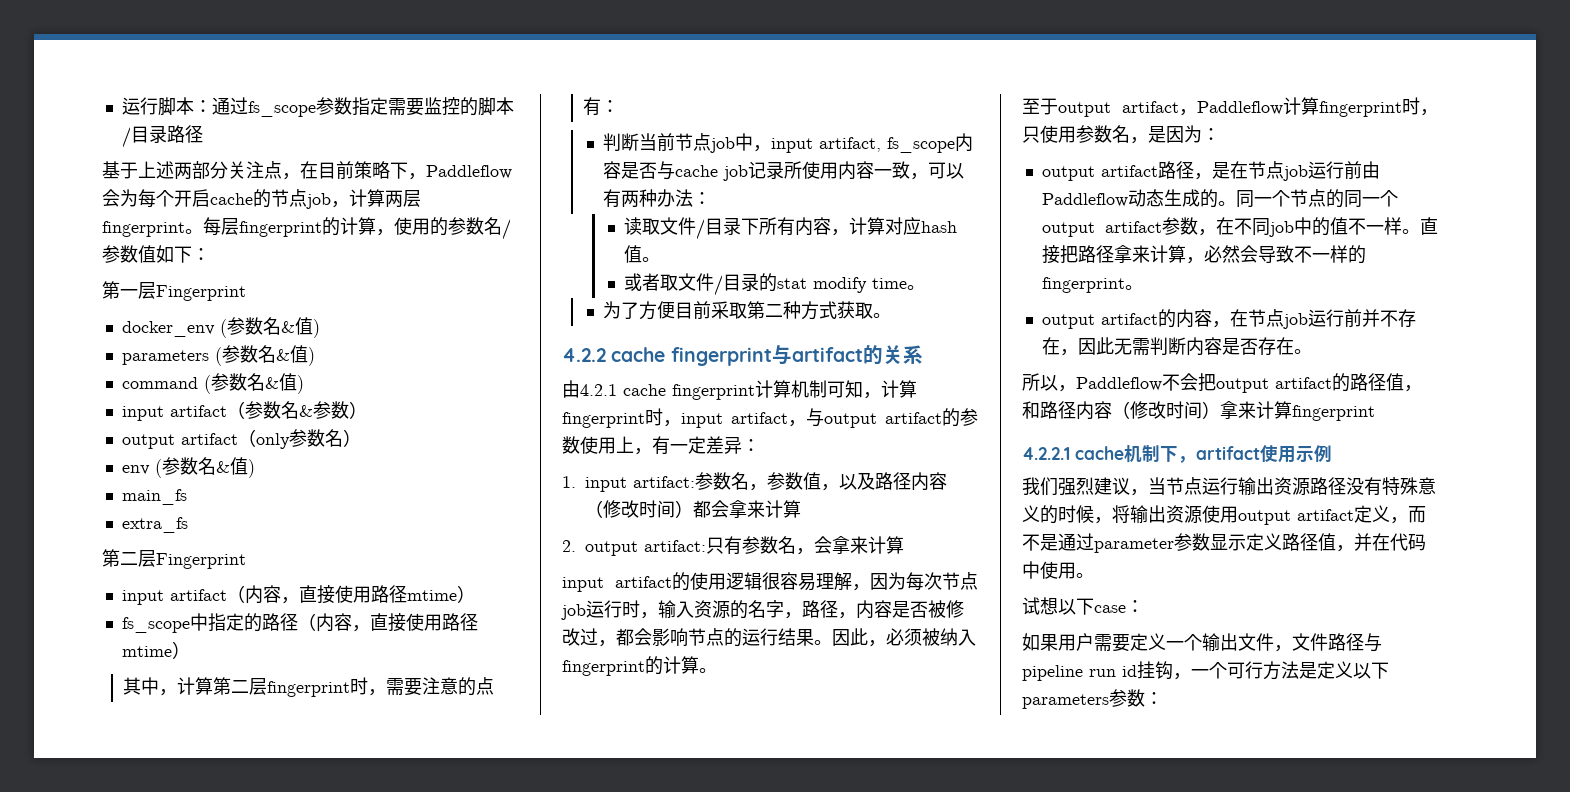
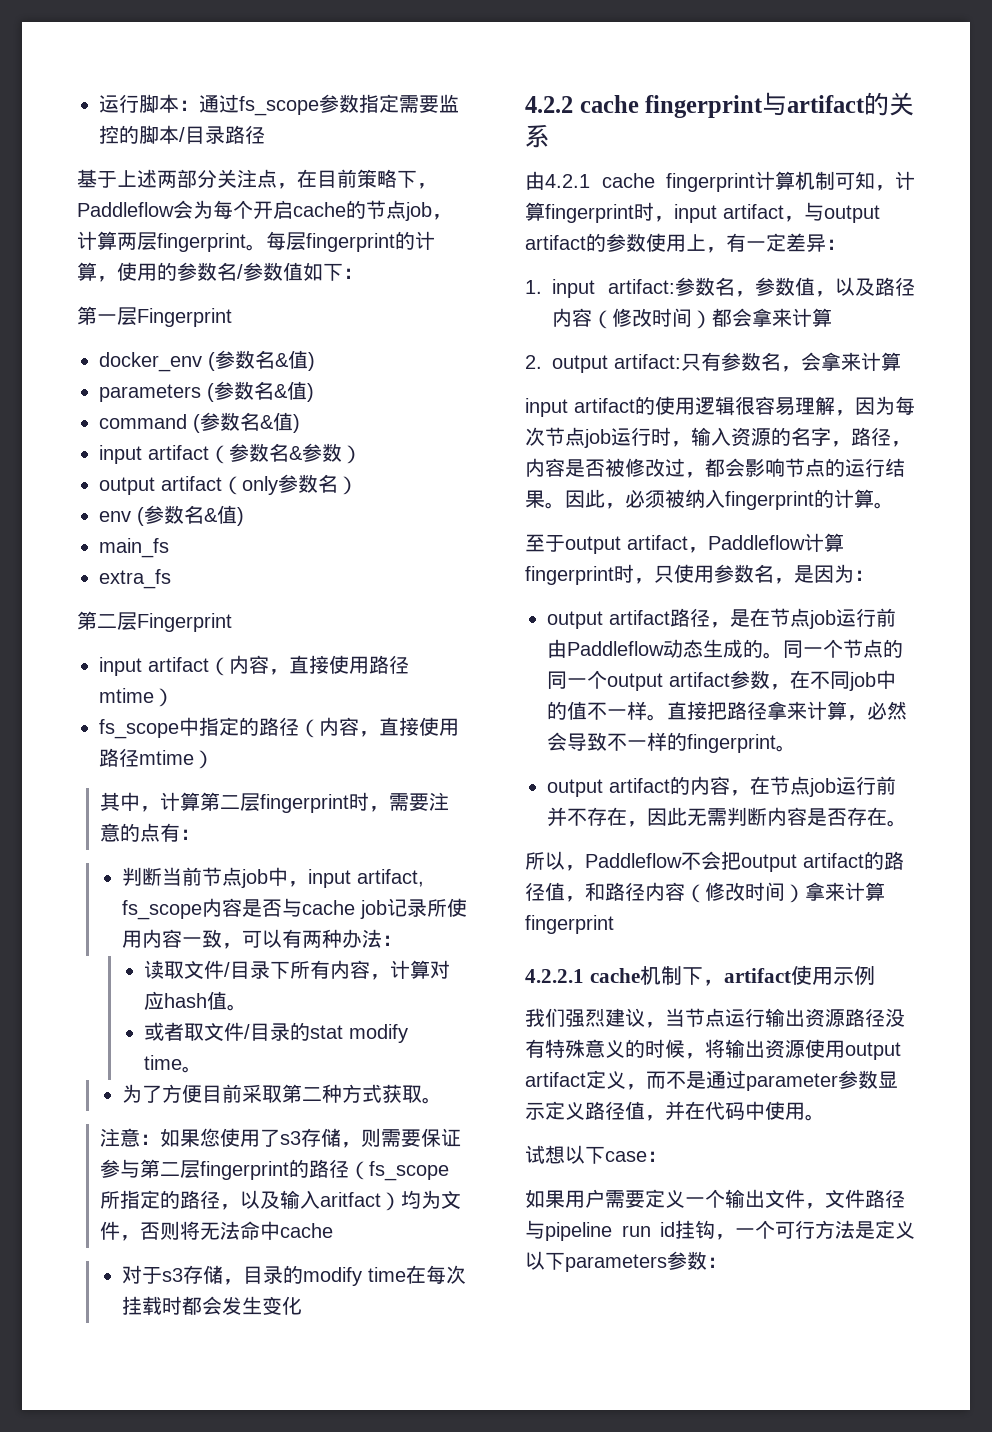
(892, 315) none -> [99,1128,461,1148] [99,1159,449,1181] [99,1190,461,1211] [99,1221,333,1241] [121,1265,466,1286] [121,1296,302,1315] // 注意：如果您使用了s3存储，则需要保证参与第二层fingerprint的路径（fs_scope所指定的路径，以及输入aritfact）均为文件，否则将无法命中cache // 对于s3存储，目录的modify time在每次挂载时都会发生变化

